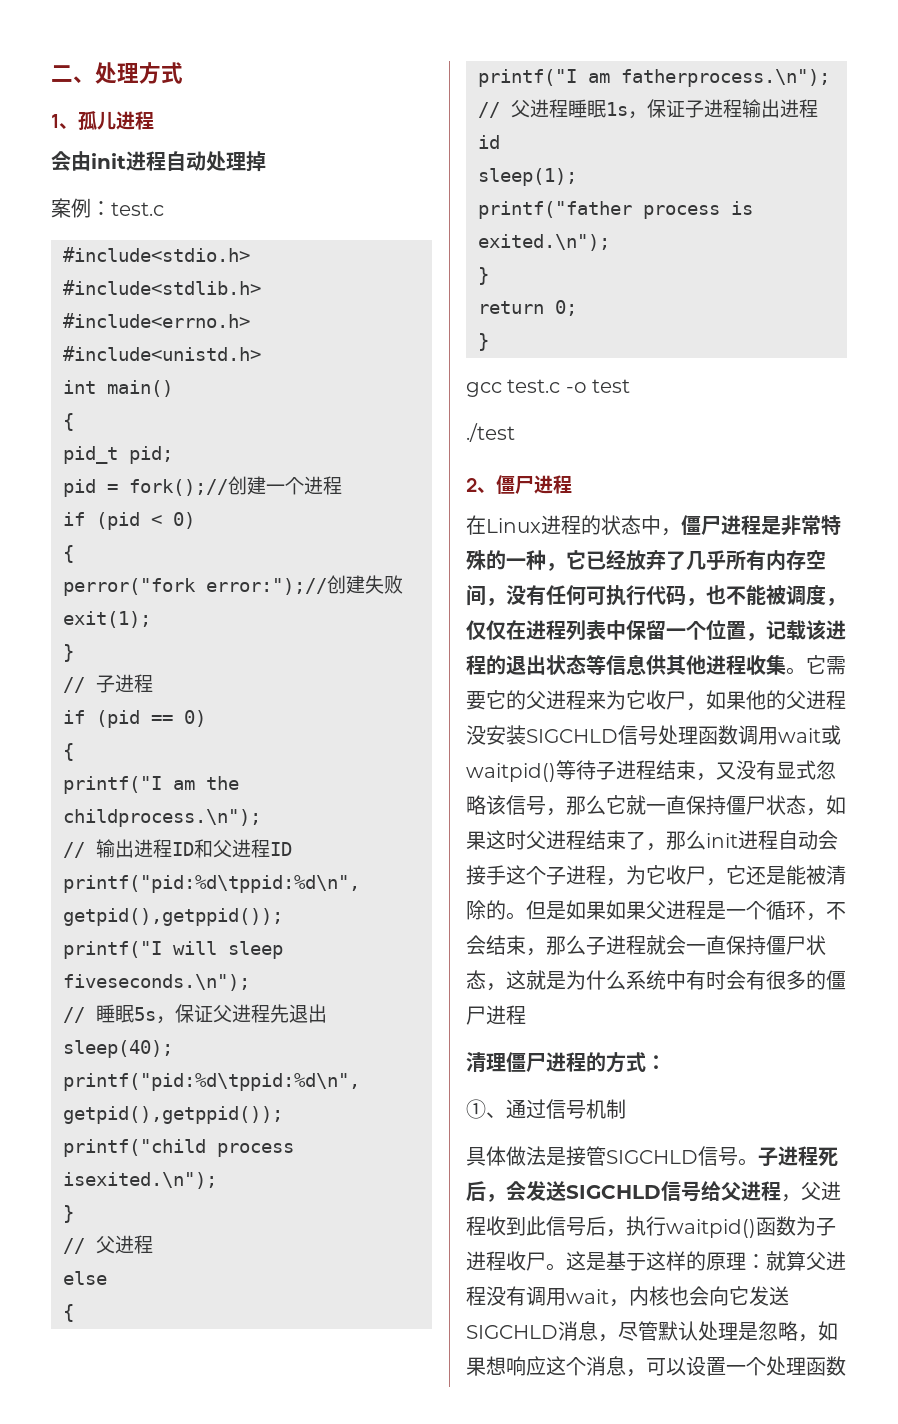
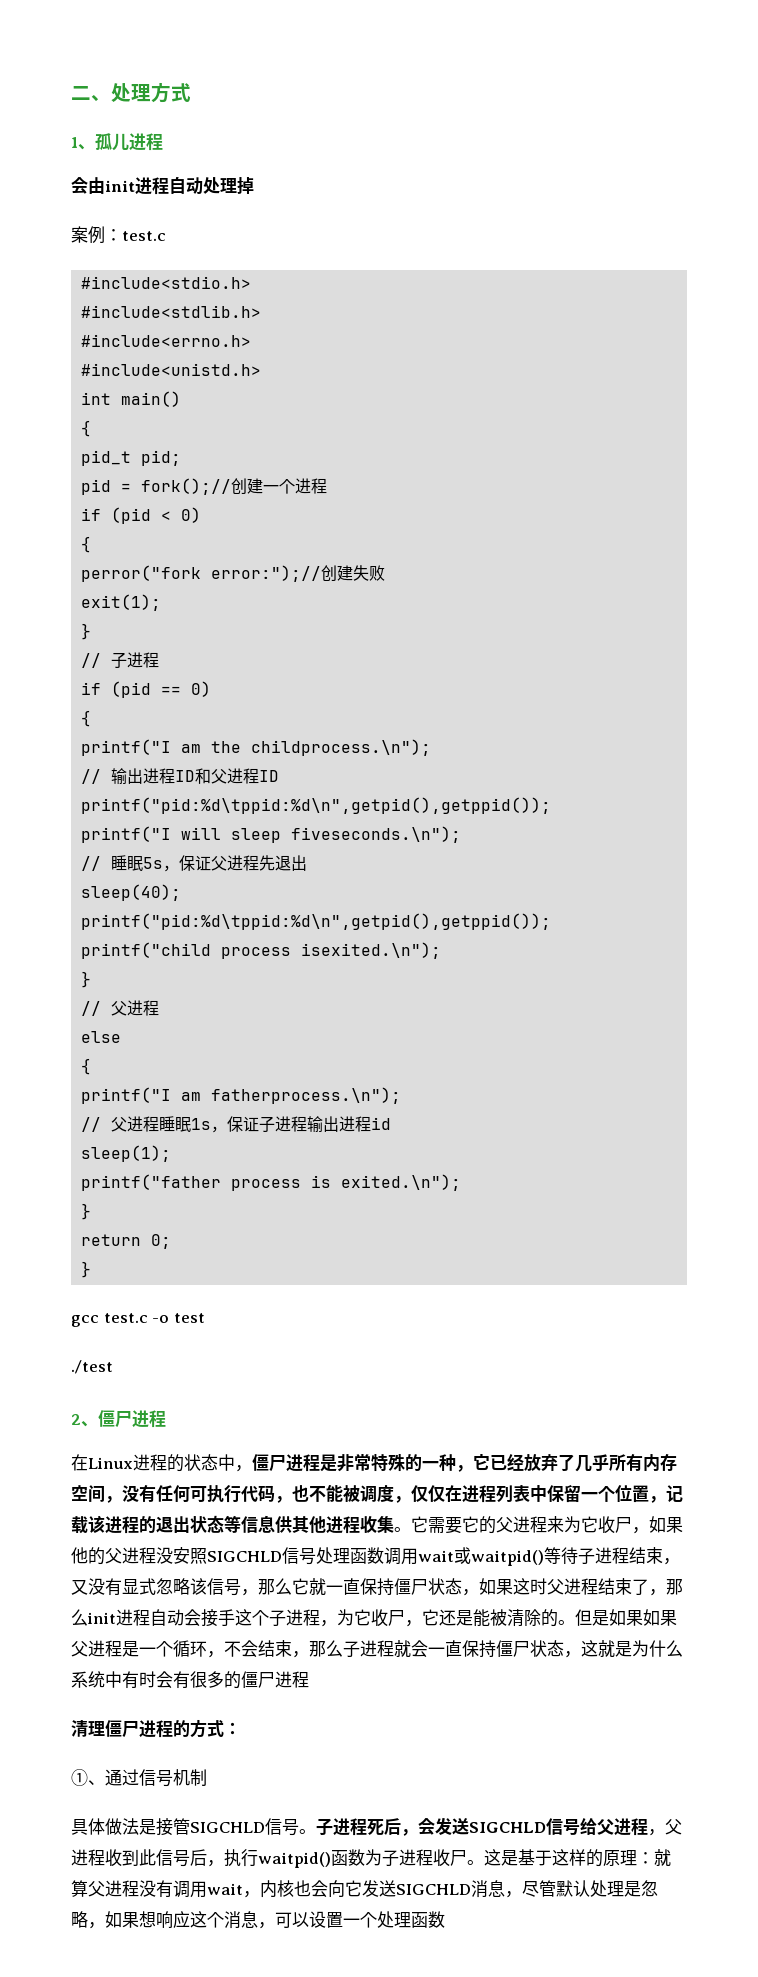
[506,725,526,745] 装 -> [190,1548,207,1564] 照

